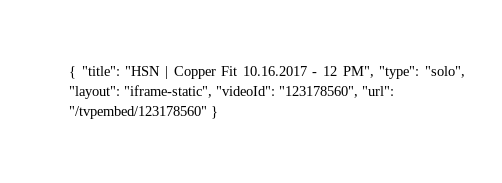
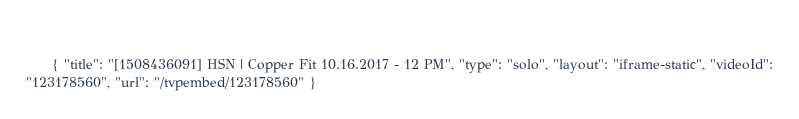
[125,66,161,76] "HSN -> [107,58,235,71] "[1508436091] HSN

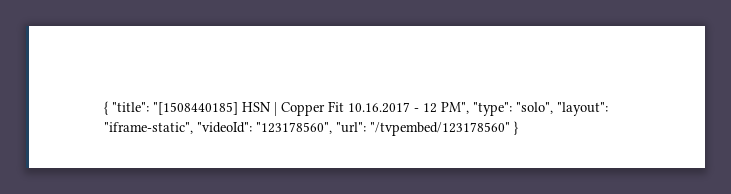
[107,59,202,71] "[1508436091] -> [153,102,238,115] "[1508440185]

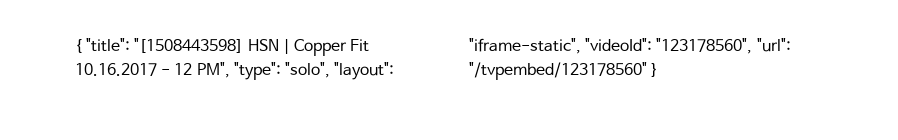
[153,102,238,115] "[1508440185] -> [134,38,244,53] "[1508443598]

